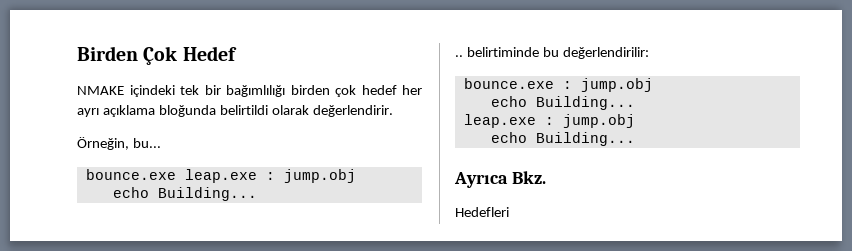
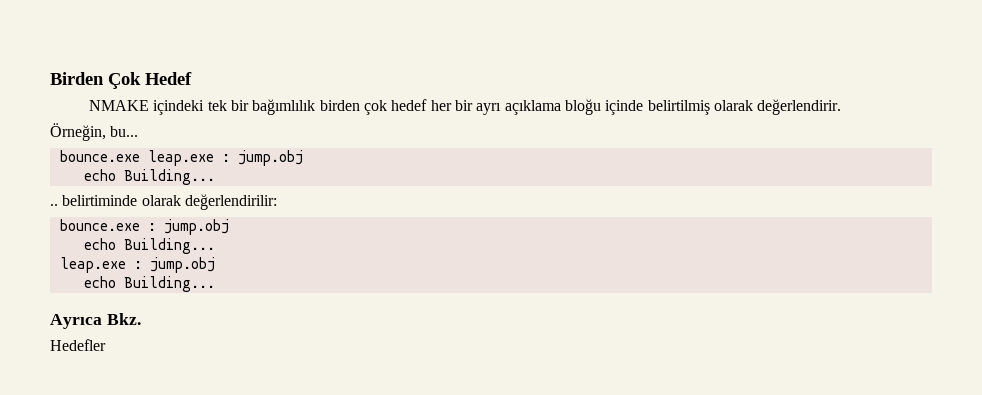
[226,85,285,97] bağımlılığı -> [252,99,316,115] bağımlılık
(422, 90) none -> [454,100,473,111] bir
[158,105,268,117] bloğunda belirtildi -> [564,99,710,115] bloğu içinde belirtilmiş
[542,47,559,57] bu -> [141,195,181,206] olarak
[455,207,509,217] Hedefleri -> [50,339,106,351] Hedefler

